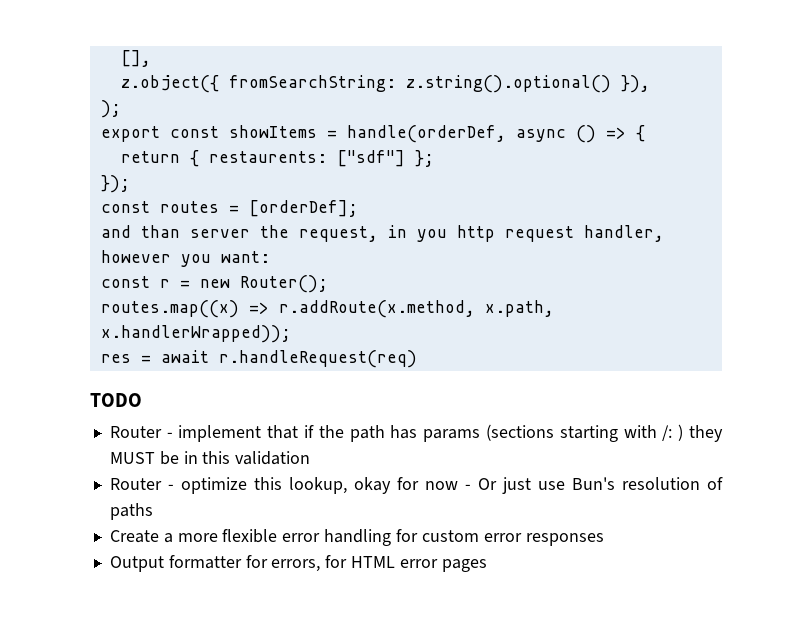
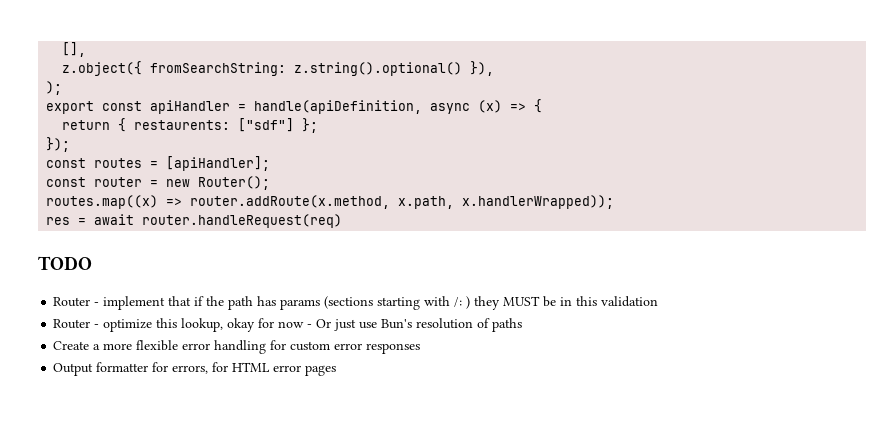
[228,125,596,143] showItems = handle(orderDef, async () -> [150,100,503,114] apiHandler = handle(apiDefinition, async (x)
[248,200,358,217] [100,225,664,242] [100,250,270,267] [100,276,170,288] [orderDef]; // and than server the request, in you http request handler, however you want: // const r -> [166,156,271,171] [46,177,143,187] [apiHandler]; // const router
[278,300,475,318] r.addRoute(x.method, -> [190,195,391,209] router.addRoute(x.method,
[218,350,417,368] r.handleRequest(req) -> [142,214,343,228] router.handleRequest(req)

